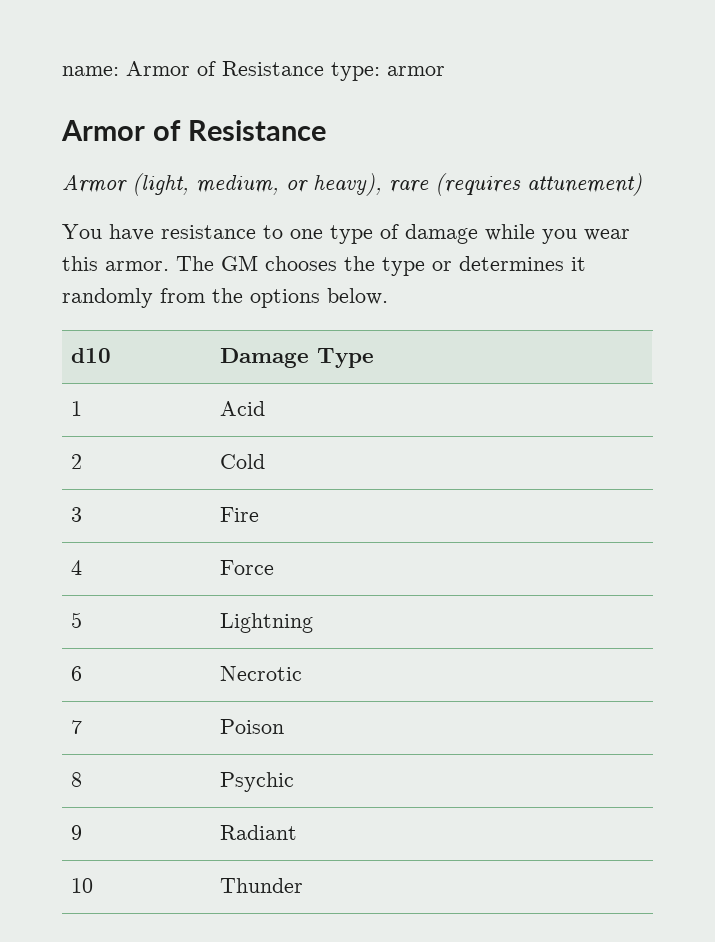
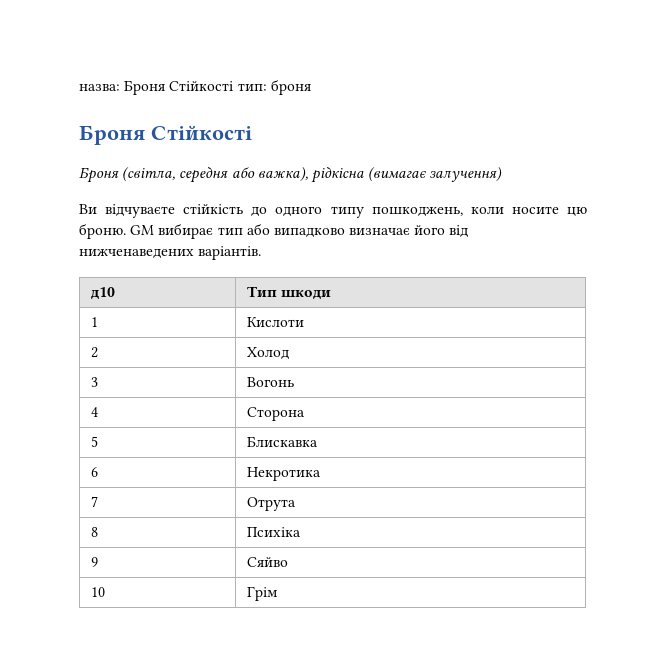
[62,61,445,81] [61,120,326,141] [62,173,642,196] [62,224,630,244] [62,255,586,276] [62,288,388,308] [70,348,111,363] [219,348,374,368] name: Armor of Resistance type: armor // Armor of Resistance // Armor (light, medium, or heavy), rare (requires attunement) // You have resistance to one type of damage while you wear this armor. The GM chooses the type or determines it randomly from the options below. // d10 | Damage Type -> [79,79,311,95] [79,125,252,145] [79,166,503,183] [79,204,587,218] [79,223,469,239] [79,246,262,260] [91,287,116,300] [247,286,332,300] назва: Броня Стійкості тип: броня // Броня Стійкості // Броня (світла, середня або важка), рідкісна (вимагає залучення) // Ви відчуваєте стійкість до одного типу пошкоджень, коли носите цю броню. GM вибирає тип або випадково визначає його від нижченаведених варіантів. // д10 | Тип шкоди
[219,401,265,416] Acid -> [247,317,305,327] Кислоти
[219,454,265,469] Cold -> [247,347,290,360] Холод
[219,507,259,522] Fire -> [247,377,295,387] Вогонь
[219,560,274,575] Force -> [247,407,306,421] Сторона
[219,613,313,633] Lightning -> [247,436,319,447] Блискавка
[219,666,302,681] Necrotic -> [247,467,322,481] Некротика
[219,719,284,734] Poison -> [247,497,297,511] Отрута
[219,772,294,792] Psychic -> [247,527,302,537] Психіка
[219,825,297,840] Radiant -> [247,557,289,567] Сяйво
[219,878,303,893] Thunder -> [247,587,279,601] Грім

